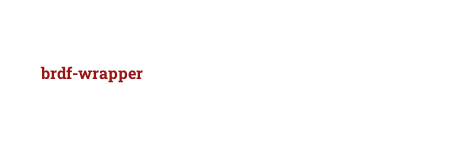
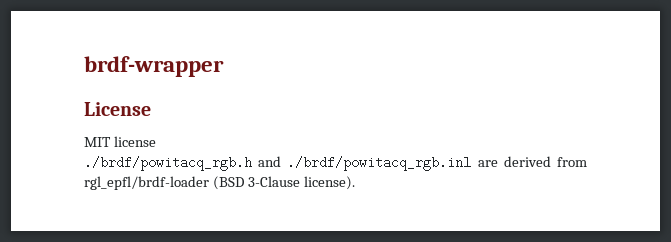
(143, 74) none -> [84,102,151,116] [84,136,156,147] [84,156,587,171] [84,176,355,190] // License // MIT license // ./brdf/powitacq_rgb.h and ./brdf/powitacq_rgb.inl are derived from rgl_epfl/brdf-loader (BSD 3-Clause license).

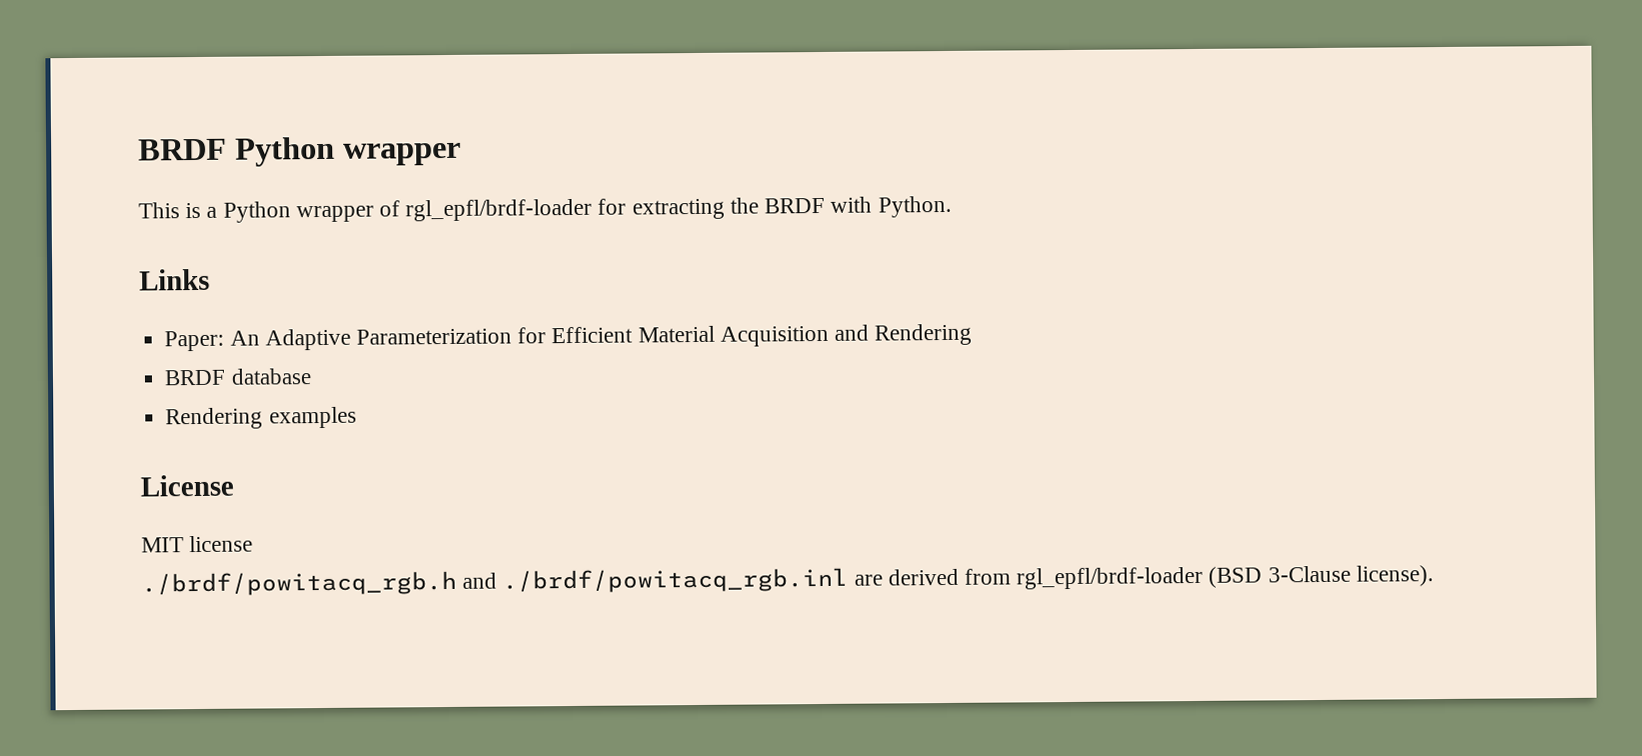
[84,56,224,77] brdf-wrapper -> [138,136,461,167] [138,195,952,223] [139,268,210,291] [164,323,973,352] [164,368,312,386] [165,406,357,430] BRDF Python wrapper // This is a Python wrapper of rgl_epfl/brdf-loader for extracting the BRDF with Python. // Links // Paper: An Adaptive Parameterization for Efficient Material Acquisition and Rendering // BRDF database // Rendering examples

